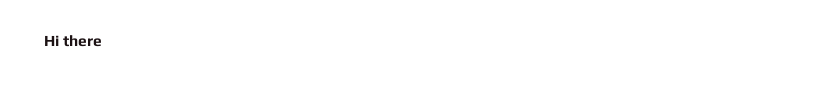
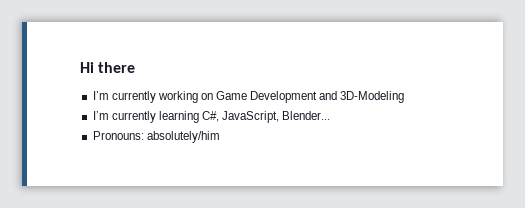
(103, 41) none -> [92,91,405,103] [92,111,331,123] [92,131,220,143] // I’m currently working on Game Development and 3D-Modeling // I’m currently learning C#, JavaScript, Blender... // Pronouns: absolutely/him

